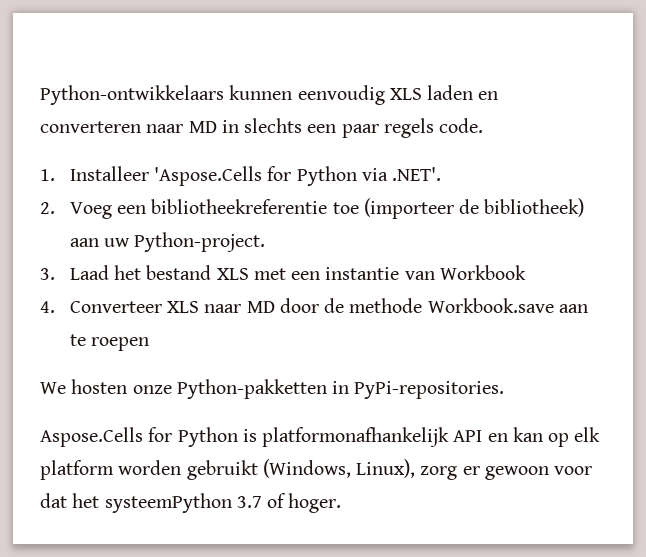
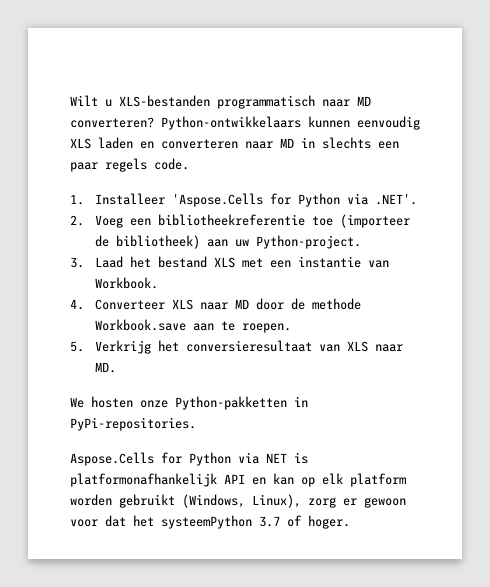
(40, 95) none -> [70,95,371,109] [70,117,154,128] Wilt u XLS-bestanden programmatisch naar MD converteren?
[439,265,526,280] Workbook -> [95,277,159,289] Workbook.
[91,337,150,351] roepen -> [242,323,292,333] [70,340,404,354] [95,362,117,373] roepen. // 5. Verkrijg het conversieresultaat van XLS naar MD.
(238, 437) none -> [238,452,287,464] via NET

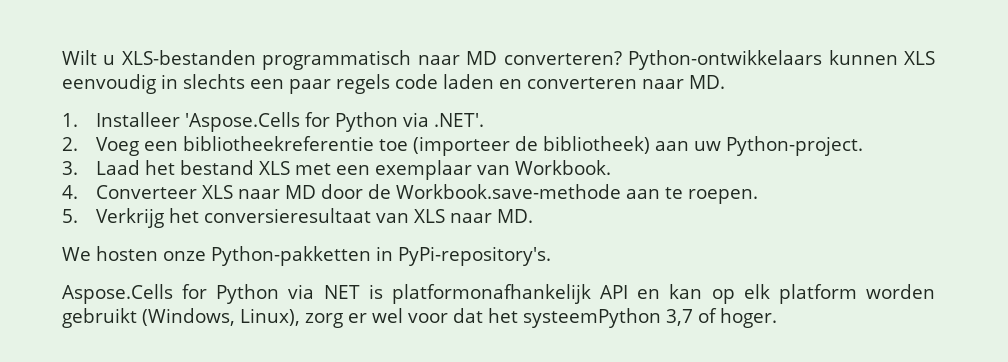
[357,116,420,130] [70,137,294,149] eenvoudig XLS laden en converteren naar MD -> [904,51,936,65] [62,74,156,94] XLS eenvoudig
[154,158,189,170] code. -> [395,74,725,89] code laden en converteren naar MD.
[298,256,362,268] instantie -> [375,160,473,180] exemplaar
[312,298,362,310] [95,319,187,331] methode Workbook.save -> [396,184,622,199] Workbook.save-methode
[70,417,196,431] PyPi-repositories. -> [398,246,551,266] PyPi-repository's.
[364,497,406,508] gewoon -> [372,308,403,323] wel
[259,516,280,527] 3.7 -> [666,309,693,326] 3,7

